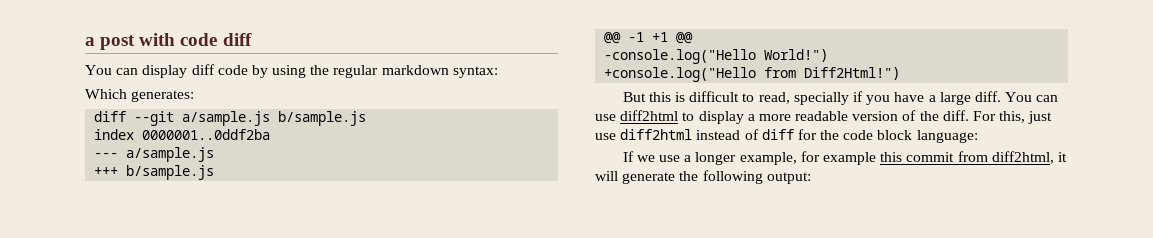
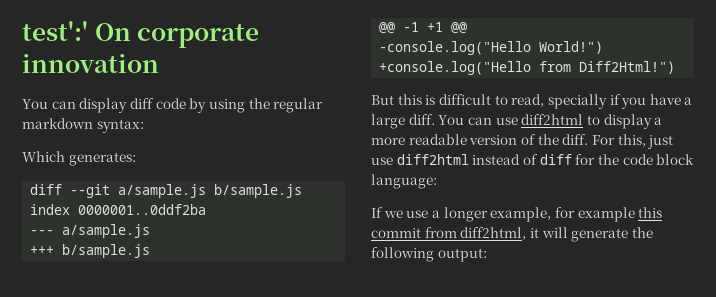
[85,33,252,50] a post with code diff -> [22,21,260,48] [22,54,159,73] test':' On corporate innovation

